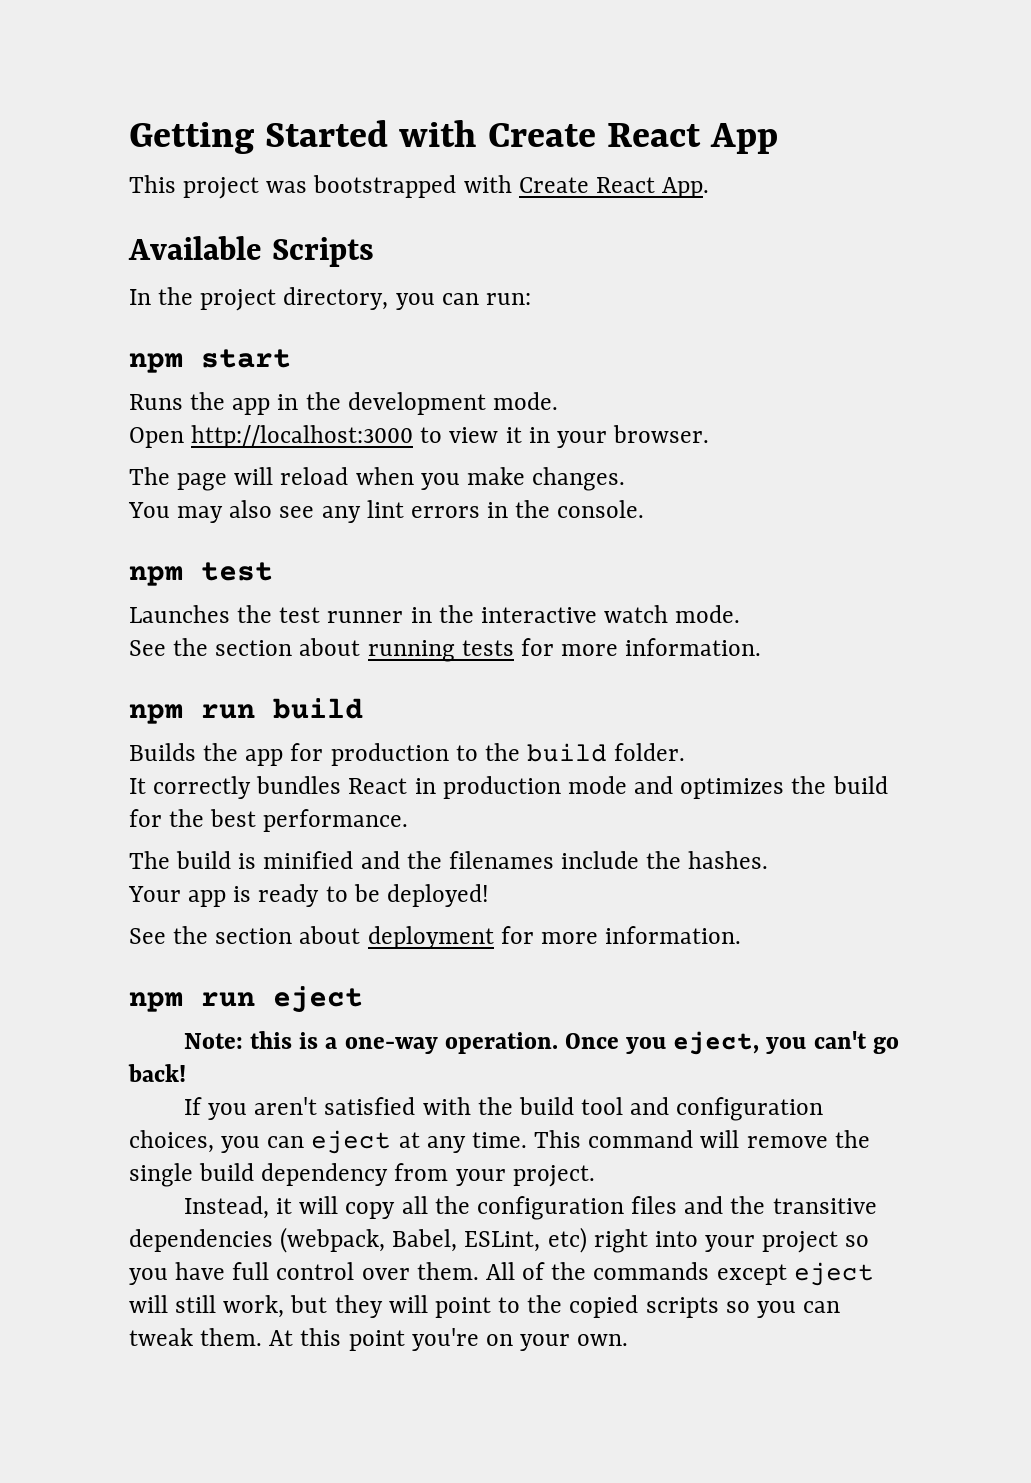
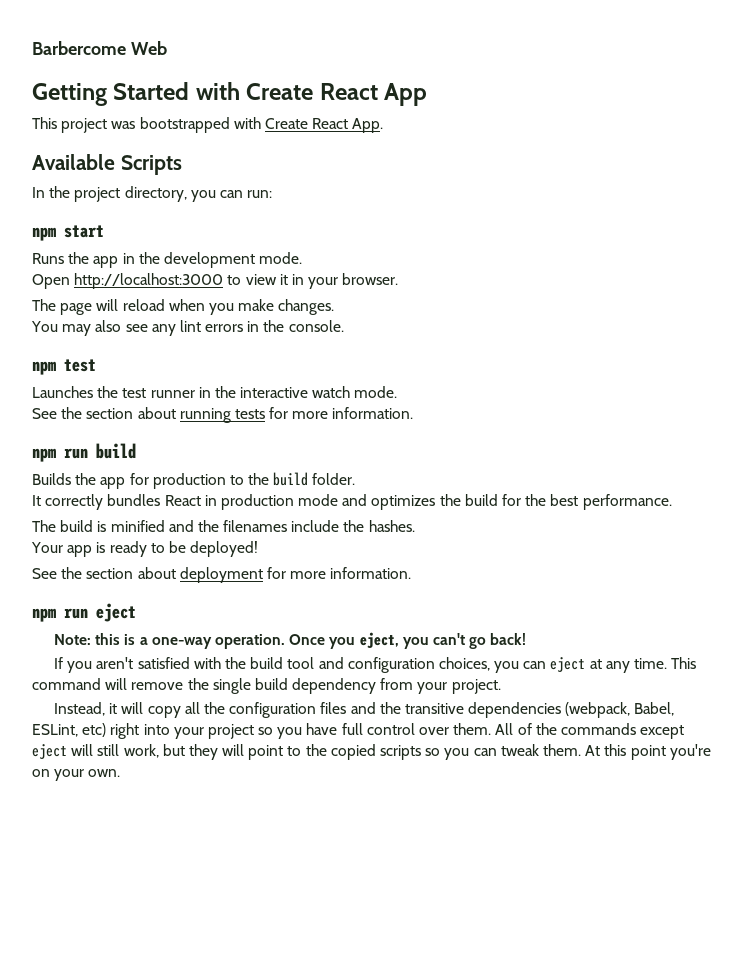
(129, 138) none -> [32,41,167,55] Barbercome Web //

